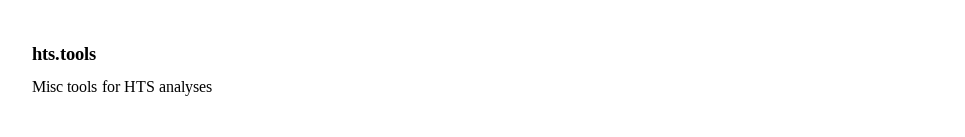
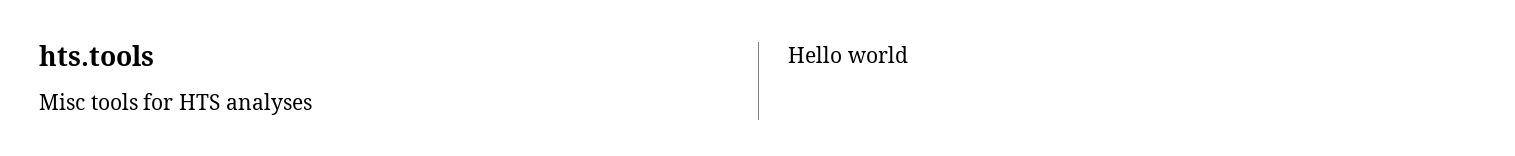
(213, 88) none -> [788,46,908,63] // Hello world

